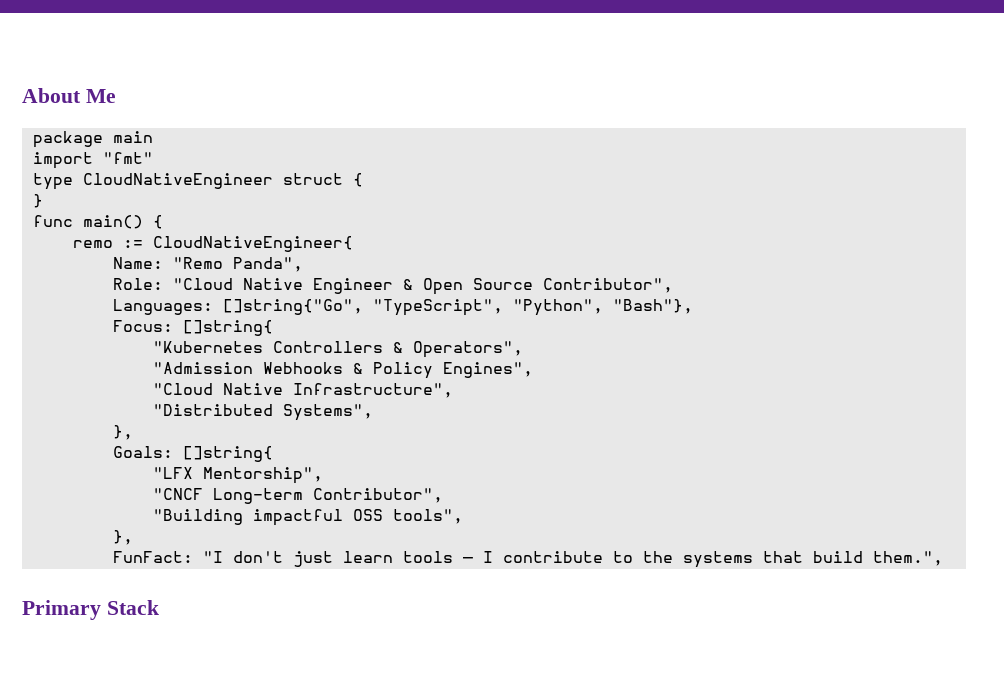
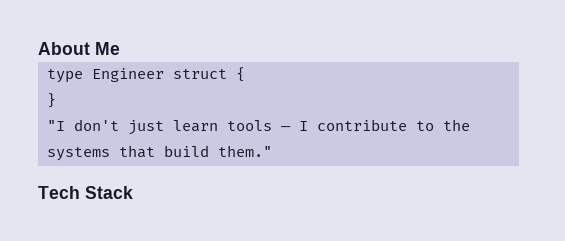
[33,131,154,148] [33,152,154,169] // package main // import "fmt" -> (120, 48) none
[83,173,274,189] CloudNativeEngineer -> [92,68,164,82] Engineer
[33,215,164,229] [73,236,354,252] [113,257,304,272] [113,278,674,295] [113,299,694,316] [113,320,274,336] [153,341,524,358] [153,362,534,379] [153,383,454,398] [153,404,374,421] [113,425,134,440] [113,446,274,462] [153,467,324,484] [153,488,444,504] [153,509,464,526] [113,530,134,545] [113,551,194,563] func main() { // remo := CloudNativeEngineer{ // Name: "Remo Panda", // Role: "Cloud Native Engineer & Open Source Contributor", // Languages: []string{"Go", "TypeScript", "Python", "Bash"}, // Focus: []string{ // "Kubernetes Controllers & Operators", // "Admission Webhooks & Policy Engines", // "Cloud Native Infrastructure", // "Distributed Systems", // }, // Goals: []string{ // "LFX Mentorship", // "CNCF Long-term Contributor", // "Building impactful OSS tools", // }, // FunFact: -> (56, 100) none
[873,551,944,566] [22,600,101,620] them.", // Primary -> [218,145,272,157] [38,186,80,199] them." // Tech

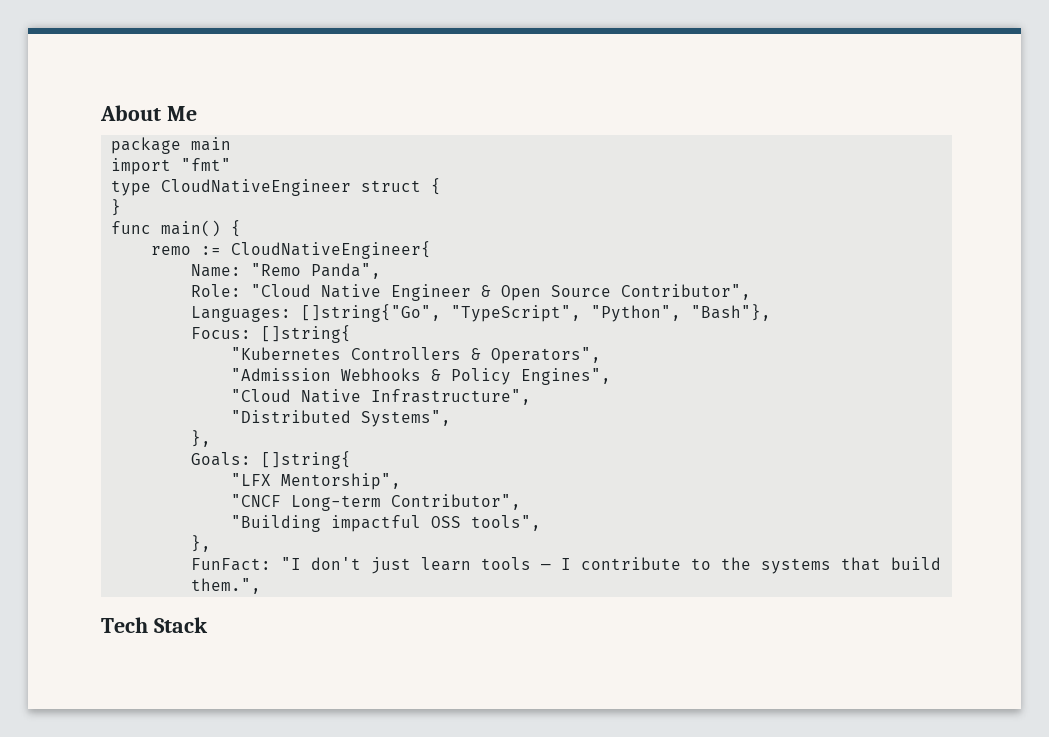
(120, 48) none -> [110,137,231,154] [110,158,231,175] // package main // import "fmt"
[92,68,164,82] Engineer -> [160,179,351,196] CloudNativeEngineer
(56, 100) none -> [110,220,241,237] [150,241,431,259] [190,263,381,279] [190,284,751,301] [190,304,771,322] [190,325,351,343] [230,347,601,364] [230,368,611,385] [230,389,531,405] [230,410,451,427] [190,430,211,447] [190,451,351,469] [230,473,401,490] [230,494,521,511] [230,515,541,532] [190,535,211,552] [190,558,271,571] func main() { // remo := CloudNativeEngineer{ // Name: "Remo Panda", // Role: "Cloud Native Engineer & Open Source Contributor", // Languages: []string{"Go", "TypeScript", "Python", "Bash"}, // Focus: []string{ // "Kubernetes Controllers & Operators", // "Admission Webhooks & Policy Engines", // "Cloud Native Infrastructure", // "Distributed Systems", // }, // Goals: []string{ // "LFX Mentorship", // "CNCF Long-term Contributor", // "Building impactful OSS tools", // }, // FunFact:
[218,145,272,157] them." -> [190,578,261,594] them.",

